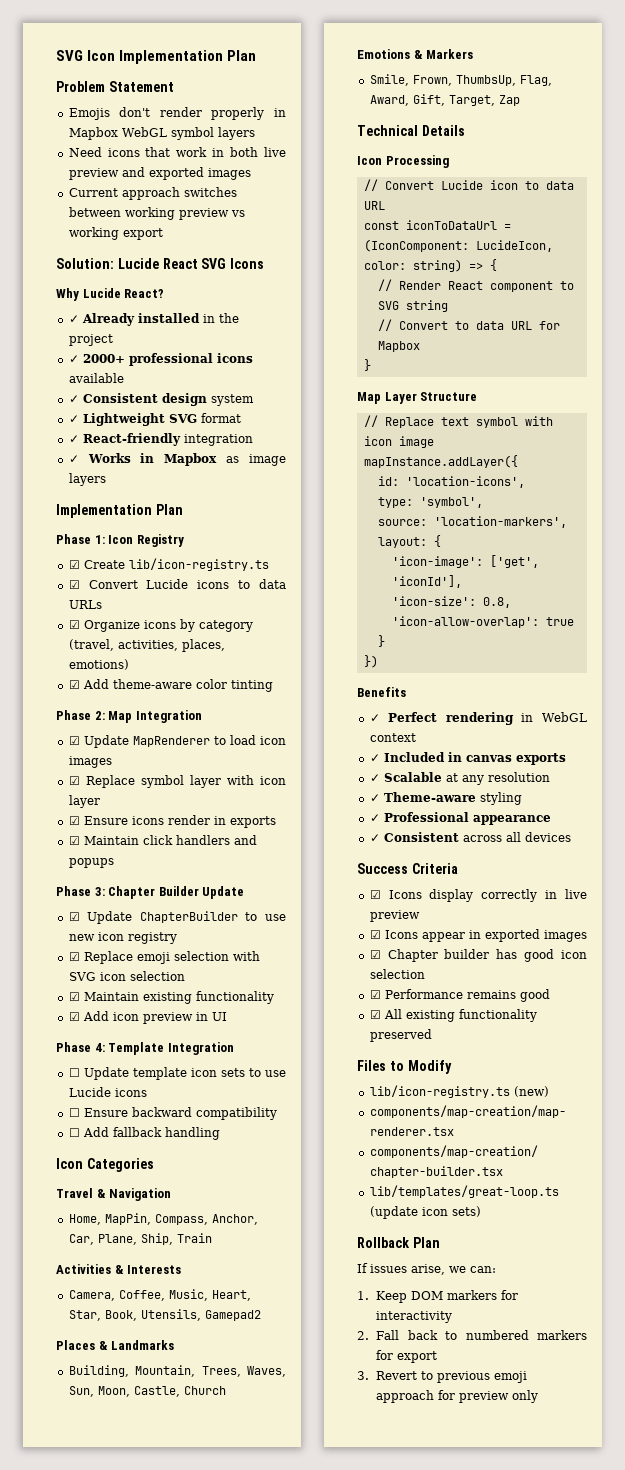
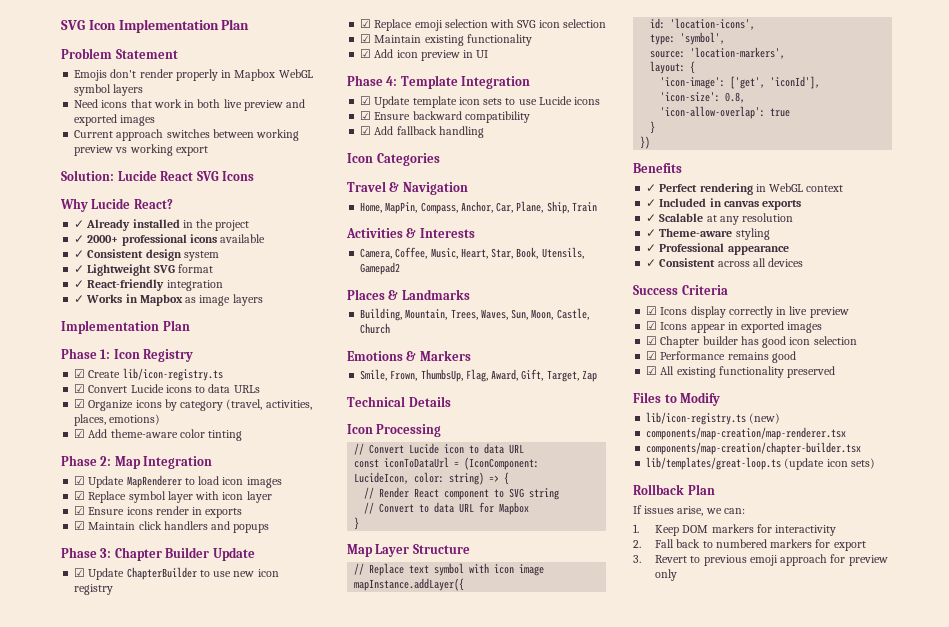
[68,1068,80,1077] ☐ -> [360,96,372,105] ☑
[68,1108,80,1117] ☐ -> [360,111,372,120] ☑
[68,1128,80,1137] ☐ -> [360,126,372,135] ☑

